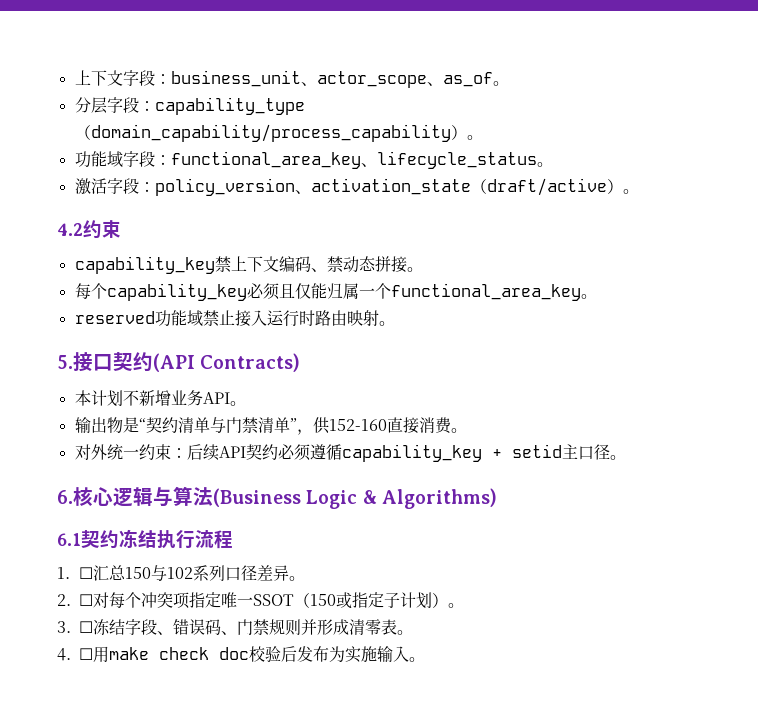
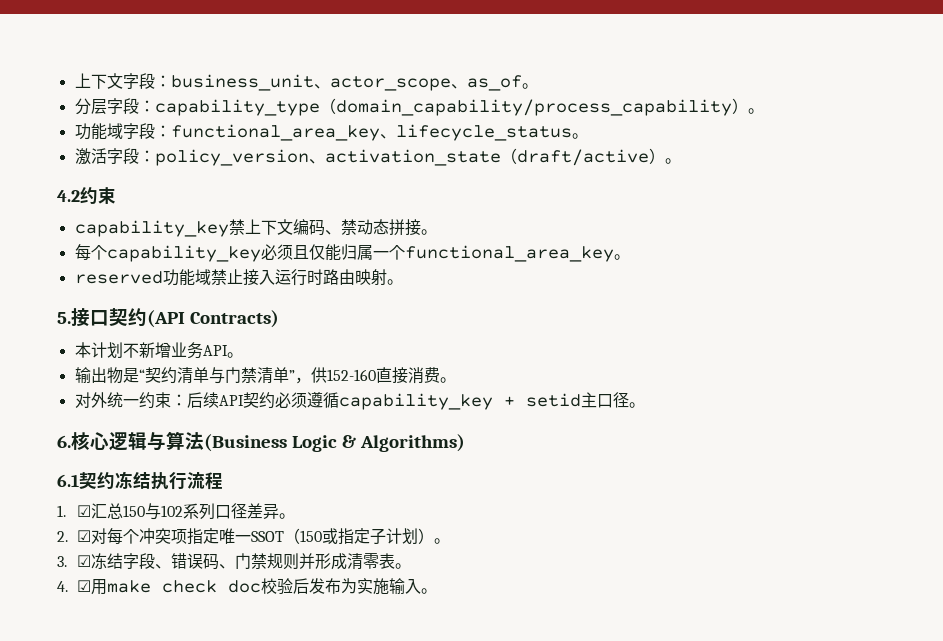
[79,567,94,579] ☐ -> [76,505,91,517] ☑
[79,594,94,606] ☐ -> [76,530,91,542] ☑
[79,621,94,633] ☐ -> [76,555,91,567] ☑
[79,648,94,660] ☐ -> [76,580,91,592] ☑

